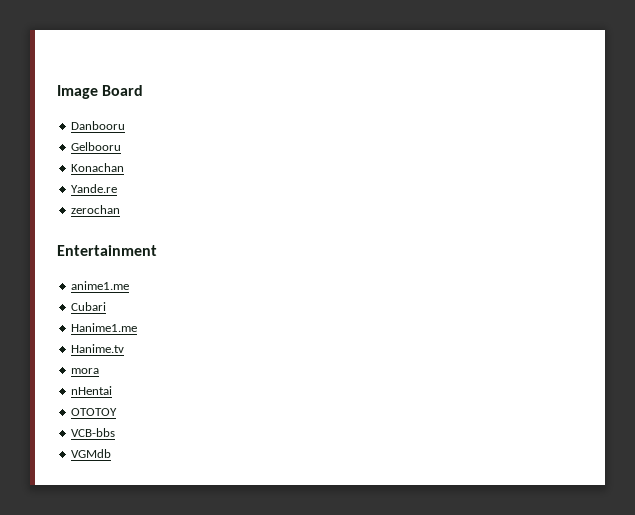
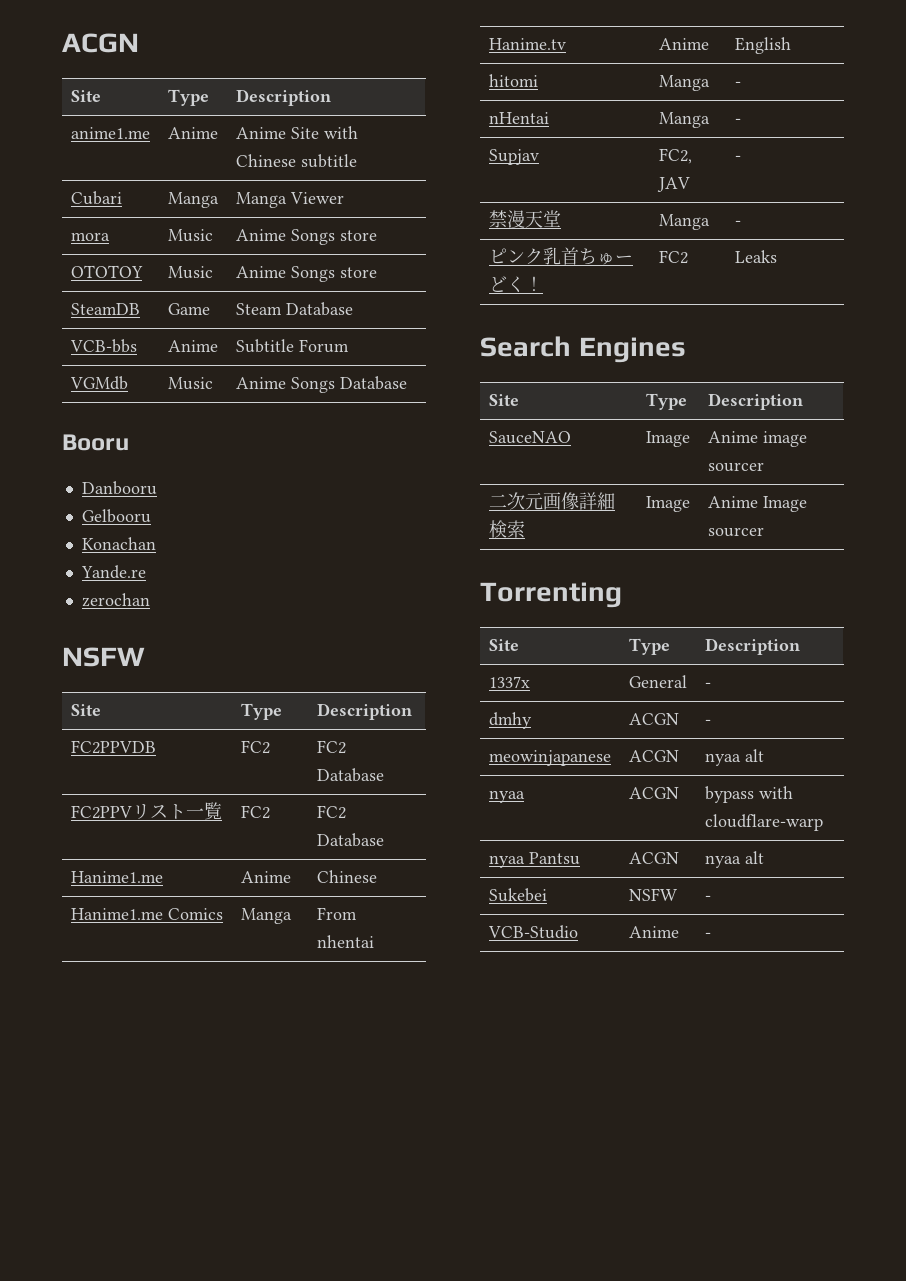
[57,85,144,99] Image Board -> [62,33,139,53] [70,90,101,102] [167,89,209,106] [235,89,331,106] [70,127,150,139] [167,127,218,139] [235,126,358,139] [235,154,357,168] [70,191,122,205] [167,192,219,208] [235,192,344,208] [70,232,110,241] [167,229,213,242] [235,229,377,245] [70,265,143,278] [167,266,213,279] [235,266,377,282] [70,303,140,315] [167,303,210,315] [235,302,353,316] [69,339,137,353] [167,340,218,352] [235,339,349,353] [69,376,128,390] [167,377,213,390] [235,376,407,393] [62,434,129,451] ACGN // Site | Type | Description // anime1.me | Anime | Anime Site with Chinese subtitle // Cubari | Manga | Manga Viewer // mora | Music | Anime Songs store // OTOTOY | Music | Anime Songs store // SteamDB | Game | Steam Database // VCB-bbs | Anime | Subtitle Forum // VGMdb | Music | Anime Songs Database // Booru
[57,245,157,256] [70,281,129,290] [70,302,106,311] [70,323,137,332] [70,344,124,353] [70,368,99,374] [70,386,112,395] [70,408,117,416] [70,428,115,437] [70,449,111,458] Entertainment // anime1.me // Cubari // Hanime1.me // Hanime.tv // mora // nHentai // OTOTOY // VCB-bbs // VGMdb -> [62,647,145,667] [70,704,101,716] [240,703,282,720] [316,703,412,720] [70,740,156,754] [240,740,270,754] [316,740,346,754] [316,768,384,782] [70,802,222,820] [240,805,270,819] [316,805,346,819] [316,833,384,847] [70,871,163,883] [240,871,291,883] [316,870,377,883] [70,908,223,920] [240,908,292,924] [316,907,357,920] [316,935,374,948] [488,38,566,50] [658,38,709,50] [734,37,791,54] [488,74,538,87] [658,75,710,91] [734,81,741,87] [488,112,549,124] [658,112,710,128] [734,118,741,124] [488,149,539,165] [658,148,692,164] [656,177,690,192] [734,155,741,161] [488,210,561,228] [658,214,710,230] [734,220,741,226] [488,247,633,265] [488,276,543,292] [658,250,688,264] [734,250,777,263] [480,336,686,363] [488,394,519,406] [645,393,687,410] [707,393,803,410] [488,431,571,444] [645,431,690,447] [707,431,807,447] [707,462,764,472] [488,492,615,510] [488,520,525,538] [645,496,690,512] [707,496,807,512] [707,527,764,537] [480,582,622,608] [488,639,519,651] [628,638,670,655] [704,638,800,655] [488,676,530,688] [628,675,687,688] [704,682,711,688] [488,712,532,729] [628,713,679,725] [704,719,711,725] [488,750,611,766] [628,750,679,762] [704,749,764,766] [488,790,525,803] [628,787,679,799] [704,786,793,803] [704,814,823,831] [488,852,580,868] [628,852,679,864] [704,851,764,868] [488,888,547,902] [628,888,678,901] [704,895,711,901] [487,925,578,939] [628,926,679,938] [704,932,711,938] NSFW // Site | Type | Description // FC2PPVDB | FC2 | FC2 Database // FC2PPVリスト一覧 | FC2 | FC2 Database // Hanime1.me | Anime | Chinese // Hanime1.me Comics | Manga | From nhentai // Hanime.tv | Anime | English // hitomi | Manga | - // nHentai | Manga | - // Supjav | FC2, JAV | - // 禁漫天堂 | Manga | - // ピンク乳首ちゅーどく！ | FC2 | Leaks // Search Engines // Site | Type | Description // SauceNAO | Image | Anime image sourcer // 二次元画像詳細検索 | Image | Anime Image sourcer // Torrenting // Site | Type | Description // 1337x | General | - // dmhy | ACGN | - // meowinjapanese | ACGN | nyaa alt // nyaa | ACGN | bypass with cloudflare-warp // nyaa Pantsu | ACGN | nyaa alt // Sukebei | NSFW | - // VCB-Studio | Anime | -

